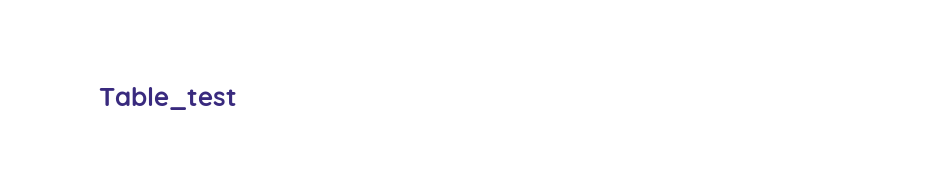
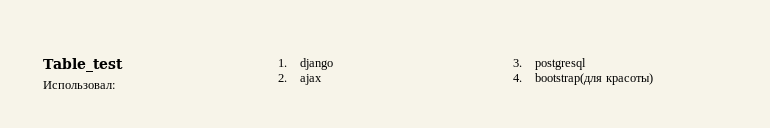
(237, 98) none -> [43,81,115,89] [278,58,334,70] [278,74,323,85] [513,58,587,70] [513,73,653,85] // Использовал: // 1. django // 2. ajax // 3. postgresql // 4. bootstrap(для красоты)

